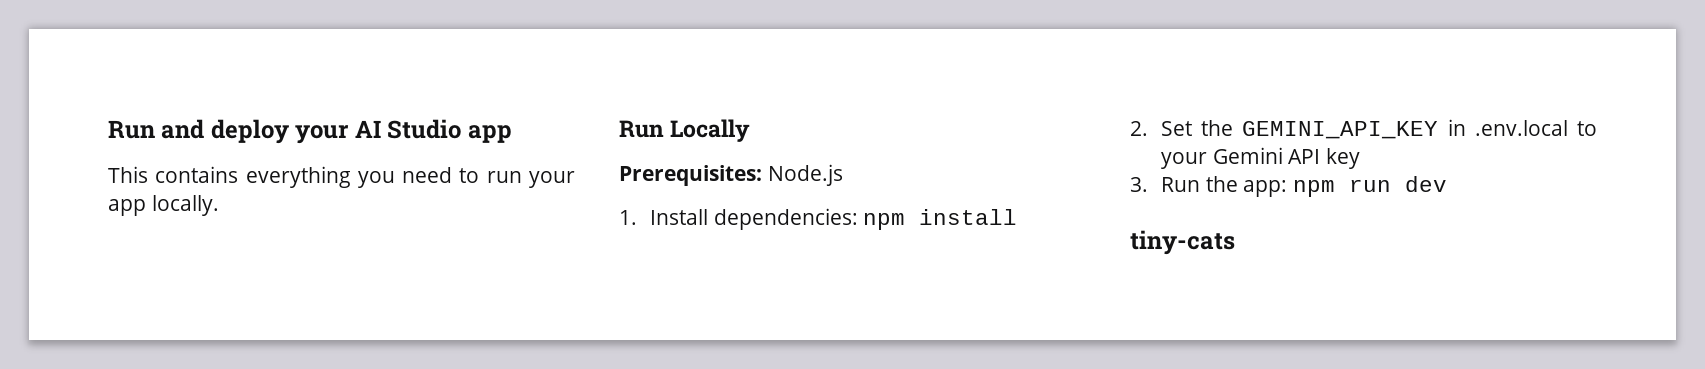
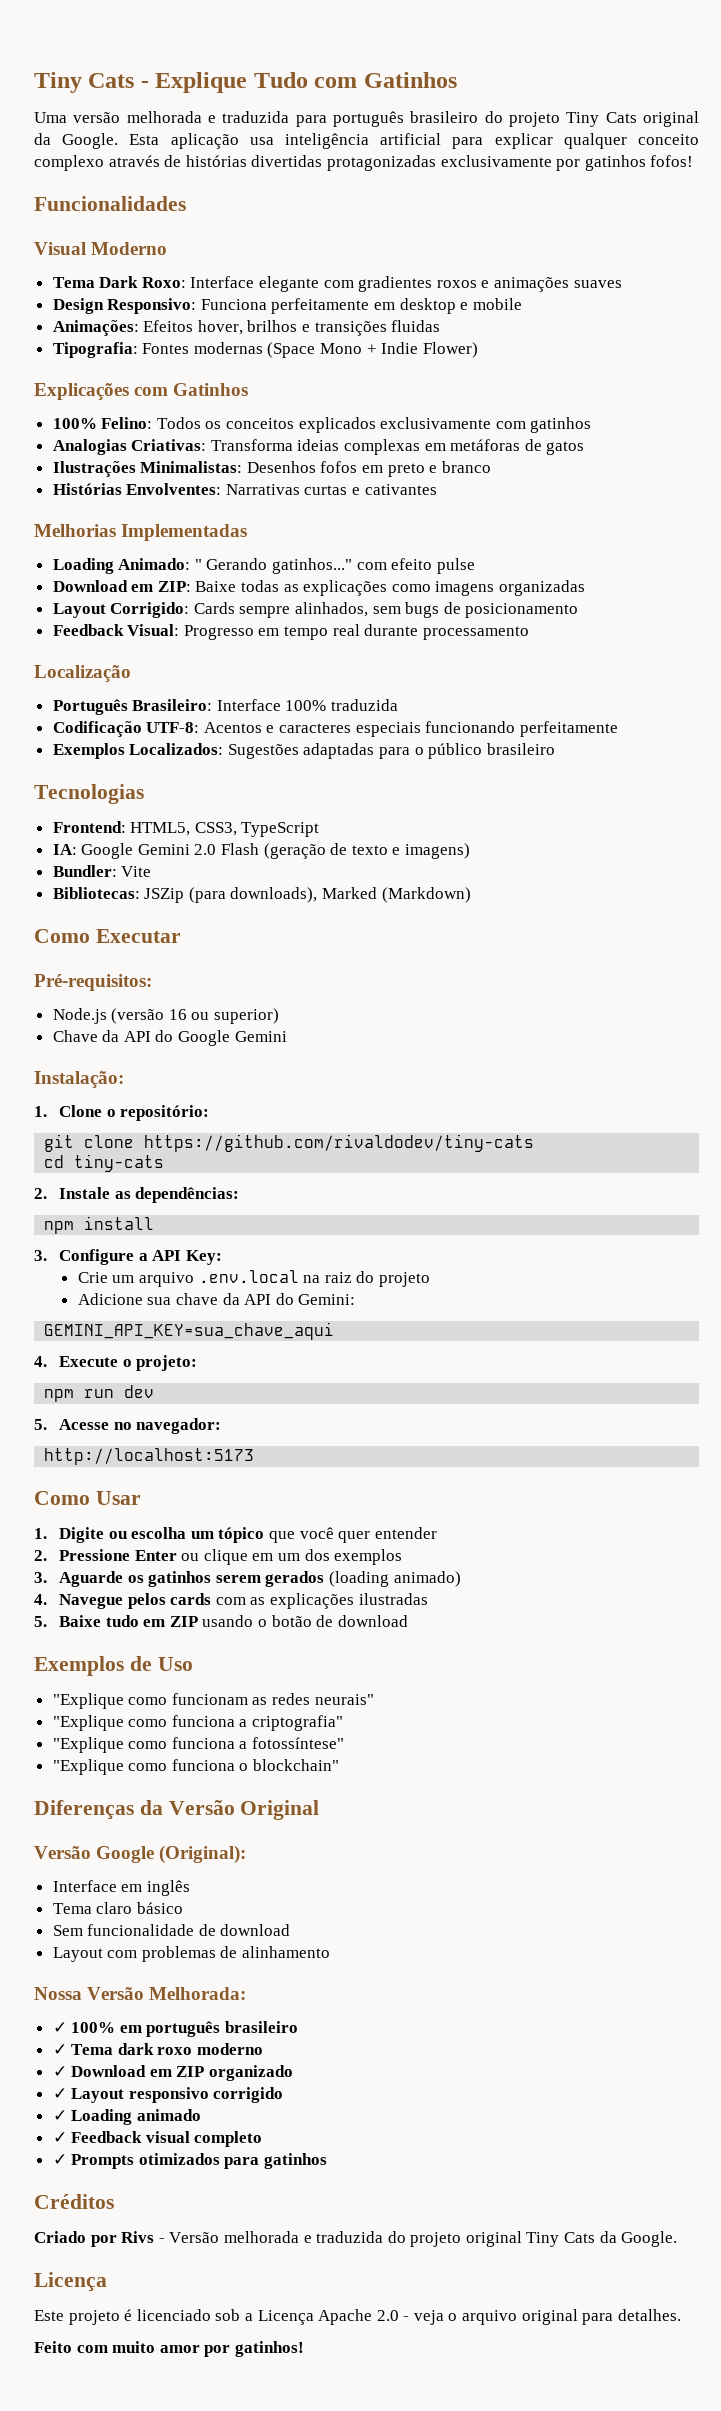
[108,119,512,144] [108,166,575,188] [108,195,219,216] [619,119,751,142] [619,164,843,186] [619,208,1018,230] [1130,119,1597,139] [1161,147,1361,169] [1130,176,1448,197] [1130,230,1235,255] Run and deploy your AI Studio app // This contains everything you need to run your app locally. // Run Locally // Prerequisites: Node.js // 1. Install dependencies: npm install // 2. Set the GEMINI_API_KEY in .env.local to your Gemini API key // 3. Run the app: npm run dev // tiny-cats -> [34,72,457,93] [34,111,700,127] [34,133,699,149] [34,155,694,171] [34,196,186,211] [34,242,168,255] [52,276,622,292] [52,298,522,314] [52,320,441,336] [52,342,478,358] [34,383,249,400] [52,417,592,433] [52,439,585,455] [52,461,491,477] [52,483,437,495] [34,524,248,541] [52,558,475,574] [52,580,586,596] [52,602,579,618] [52,624,529,640] [34,665,131,682] [52,699,399,715] [52,721,618,737] [52,743,555,759] [34,784,144,804] [52,821,320,837] [52,843,471,859] [52,865,152,877] [52,887,471,903] [34,929,181,943] [34,974,152,991] [52,1008,280,1024] [52,1030,287,1046] [34,1071,124,1088] [34,1105,210,1121] [44,1134,535,1152] [44,1154,165,1172] [34,1187,240,1203] [44,1216,155,1234] [34,1249,222,1265] [77,1270,430,1287] [77,1293,356,1305] [44,1322,335,1340] [34,1355,198,1371] [44,1385,155,1402] [34,1418,222,1434] [44,1448,255,1465] [34,1491,141,1505] [34,1527,437,1543] [34,1549,403,1565] [34,1571,461,1587] [34,1593,428,1609] [34,1615,408,1627] [34,1656,193,1676] [52,1693,374,1709] [52,1715,344,1731] [52,1737,345,1753] [52,1759,340,1775] [34,1800,320,1820] [34,1845,247,1864] [52,1880,190,1896] [52,1902,183,1914] [52,1924,291,1936] [52,1946,331,1962] [34,1987,247,2000] [52,2021,299,2037] [52,2043,264,2055] [52,2065,294,2081] [52,2087,284,2103] [52,2109,201,2125] [52,2131,263,2147] [52,2153,328,2169] [34,2194,114,2209] [34,2231,678,2247] [34,2272,107,2292] [34,2309,681,2325] [34,2341,304,2357] Tiny Cats - Explique Tudo com Gatinhos // Uma versão melhorada e traduzida para português brasileiro do projeto Tiny Cats original da Google. Esta aplicação usa inteligência artificial para explicar qualquer conceito complexo através de histórias divertidas protagonizadas exclusivamente por gatinhos fofos! // Funcionalidades // Visual Moderno // Tema Dark Roxo: Interface elegante com gradientes roxos e animações suaves // Design Responsivo: Funciona perfeitamente em desktop e mobile // Animações: Efeitos hover, brilhos e transições fluidas // Tipografia: Fontes modernas (Space Mono + Indie Flower) // Explicações com Gatinhos // 100% Felino: Todos os conceitos explicados exclusivamente com gatinhos // Analogias Criativas: Transforma ideias complexas em metáforas de gatos // Ilustrações Minimalistas: Desenhos fofos em preto e branco // Histórias Envolventes: Narrativas curtas e cativantes // Melhorias Implementadas // Loading Animado: " Gerando gatinhos..." com efeito pulse // Download em ZIP: Baixe todas as explicações como imagens organizadas // Layout Corrigido: Cards sempre alinhados, sem bugs de posicionamento // Feedback Visual: Progresso em tempo real durante processamento // Localização // Português Brasileiro: Interface 100% traduzida // Codificação UTF-8: Acentos e caracteres especiais funcionando perfeitamente // Exemplos Localizados: Sugestões adaptadas para o público brasileiro // Tecnologias // Frontend: HTML5, CSS3, TypeScript // IA: Google Gemini 2.0 Flash (geração de texto e imagens) // Bundler: Vite // Bibliotecas: JSZip (para downloads), Marked (Markdown) // Como Executar // Pré-requisitos: // Node.js (versão 16 ou superior) // Chave da API do Google Gemini // Instalação: // 1. Clone o repositório: // git clone https://github.com/rivaldodev/tiny-cats // cd tiny-cats // 2. Instale as dependências: // npm install // 3. Configure a API Key: // Crie um arquivo .env.local na raiz do projeto // Adicione sua chave da API do Gemini: // GEMINI_API_KEY=sua_chave_aqui // 4. Execute o projeto: // npm run dev // 5. Acesse no navegador: // http://localhost:5173 // Como Usar // 1. Digite ou escolha um tópico que você quer entender // 2. Pressione Enter ou clique em um dos exemplos // 3. Aguarde os gatinhos serem gerados (loading animado) // 4. Navegue pelos cards com as explicações ilustradas // 5. Baixe tudo em ZIP usando o botão de download // Exemplos de Uso // "Explique como funcionam as redes neurais" // "Explique como funciona a criptografia" // "Explique como funciona a fotossíntese" // "Explique como funciona o blockchain" // Diferenças da Versão Original // Versão Google (Original): // Interface em inglês // Tema claro básico // Sem funcionalidade de download // Layout com problemas de alinhamento // Nossa Versão Melhorada: // ✓ 100% em português brasileiro // ✓ Tema dark roxo moderno // ✓ Download em ZIP organizado // ✓ Layout responsivo corrigido // ✓ Loading animado // ✓ Feedback visual completo // ✓ Prompts otimizados para gatinhos // Créditos // Criado por Rivs - Versão melhorada e traduzida do projeto original Tiny Cats da Google. // Licença // Este projeto é licenciado sob a Licença Apache 2.0 - veja o arquivo original para detalhes. // Feito com muito amor por gatinhos!

